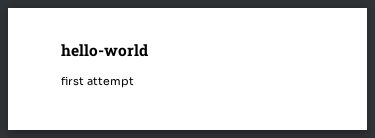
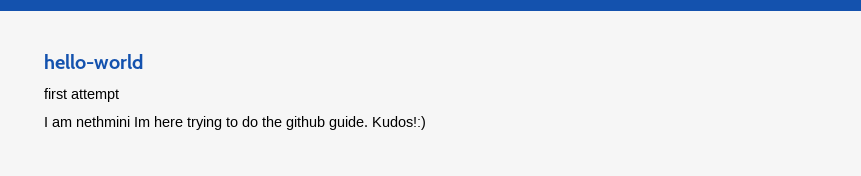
(134, 82) none -> [44,116,426,130] // I am nethmini Im here trying to do the github guide. Kudos!:)

